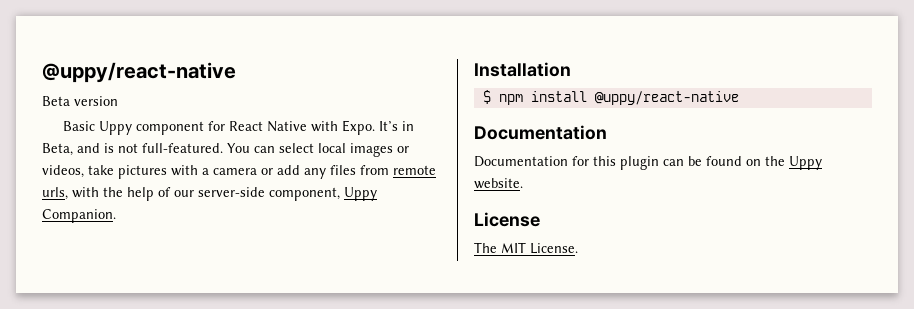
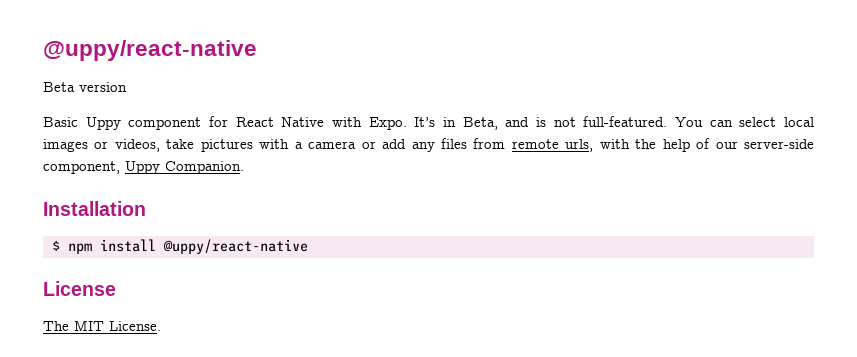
[474,125,607,140] [474,156,822,170] [474,178,523,189] // Documentation // Documentation for this plugin can be found on the Uppy website. -> (308, 246) none

